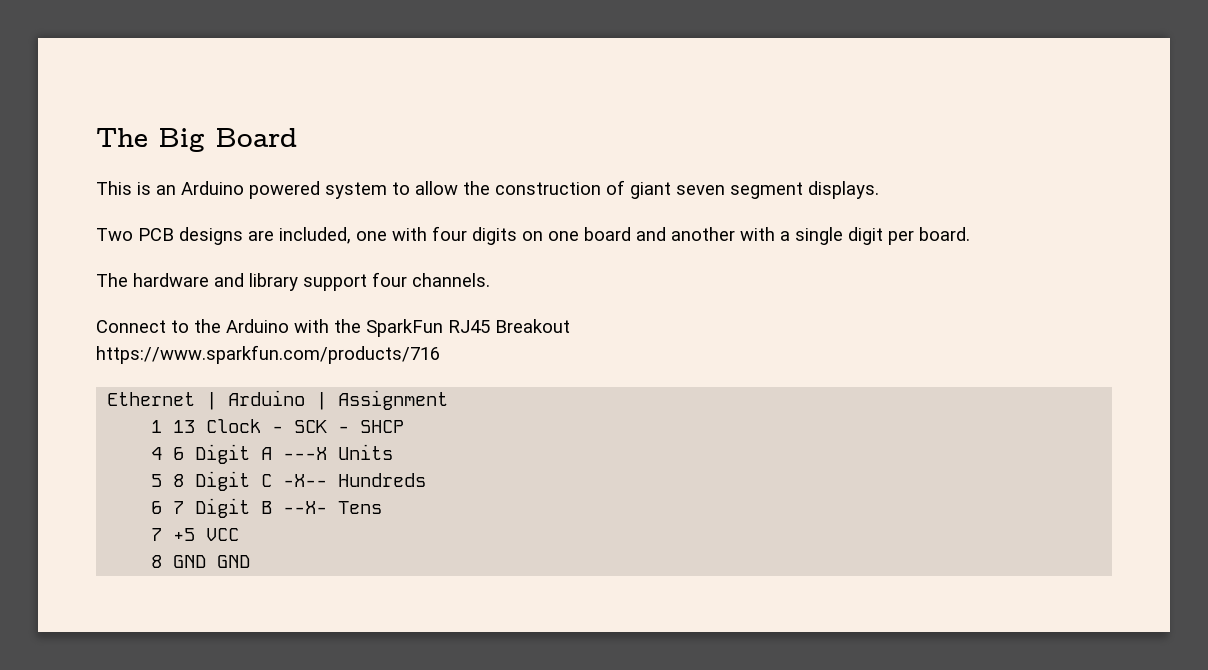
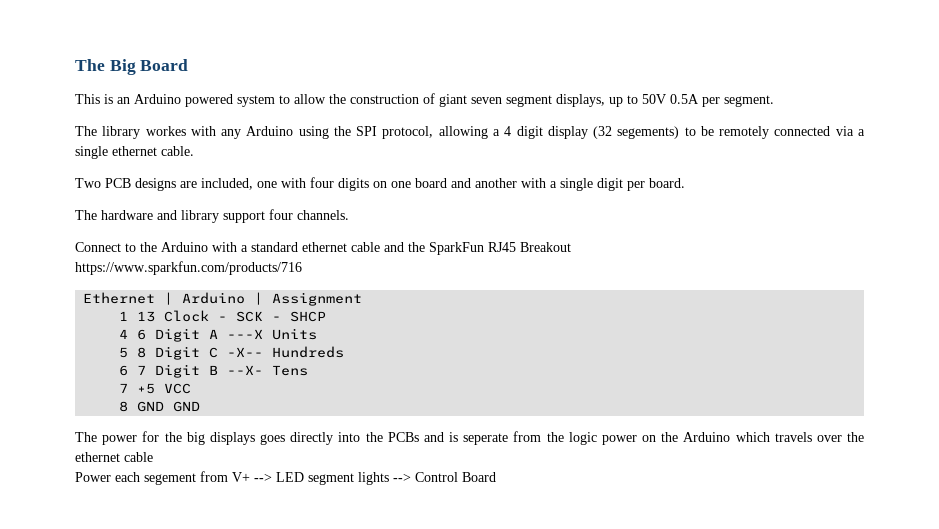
[808,181,879,199] displays. -> [556,94,774,107] [75,126,865,139] [75,146,194,159] displays, up to 50V 0.5A per segment. // The library workes with any Arduino using the SPI protocol, allowing a 4 digit display (32 segements) to be remotely connected via a single ethernet cable.
(329, 326) none -> [241,242,404,252] a standard ethernet cable and
(251, 561) none -> [75,431,864,445] [75,452,153,462] [75,471,496,485] // The power for the big displays goes directly into the PCBs and is seperate from the logic power on the Arduino which travels over the ethernet cable // Power each segement from V+ --> LED segment lights --> Control Board

